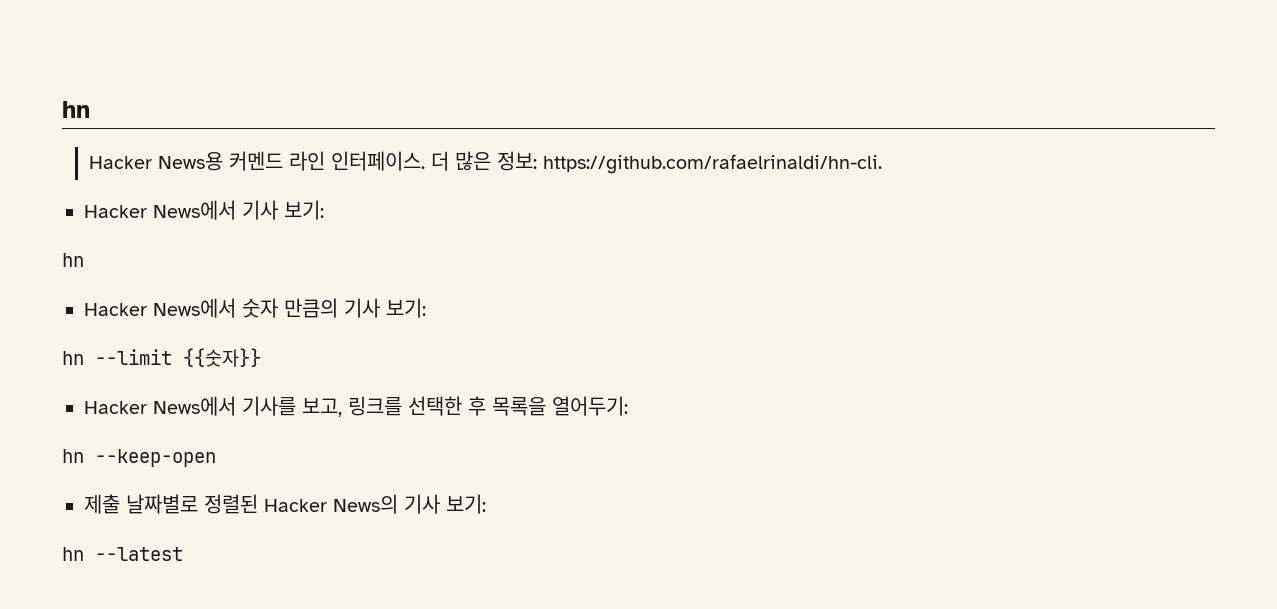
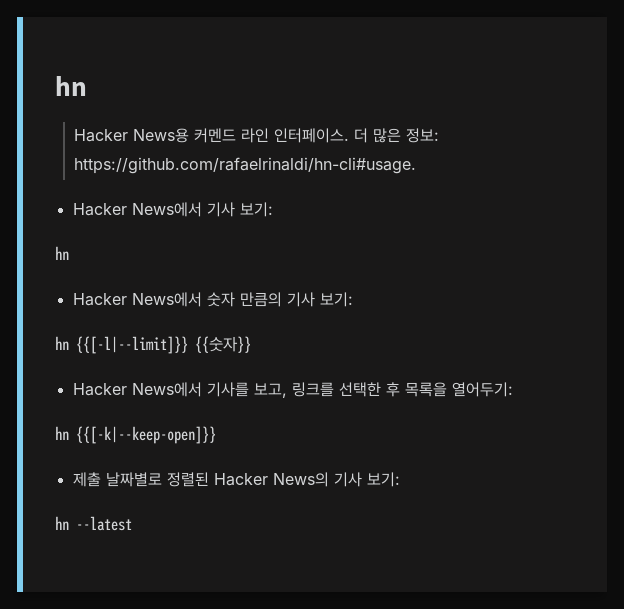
[543,154,883,174] https://github.com/rafaelrinaldi/hn-cli. -> [74,157,417,174] https://github.com/rafaelrinaldi/hn-cli#usage.
[95,349,172,365] --limit -> [76,336,188,354] {{[-l|--limit]}}
[95,449,216,467] --keep-open -> [76,426,216,444] {{[-k|--keep-open]}}

